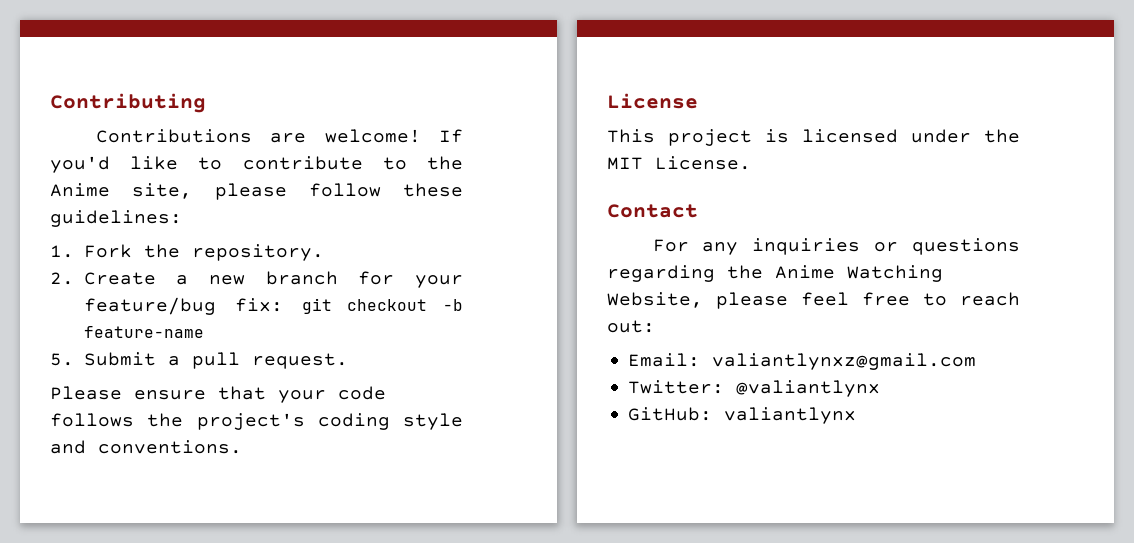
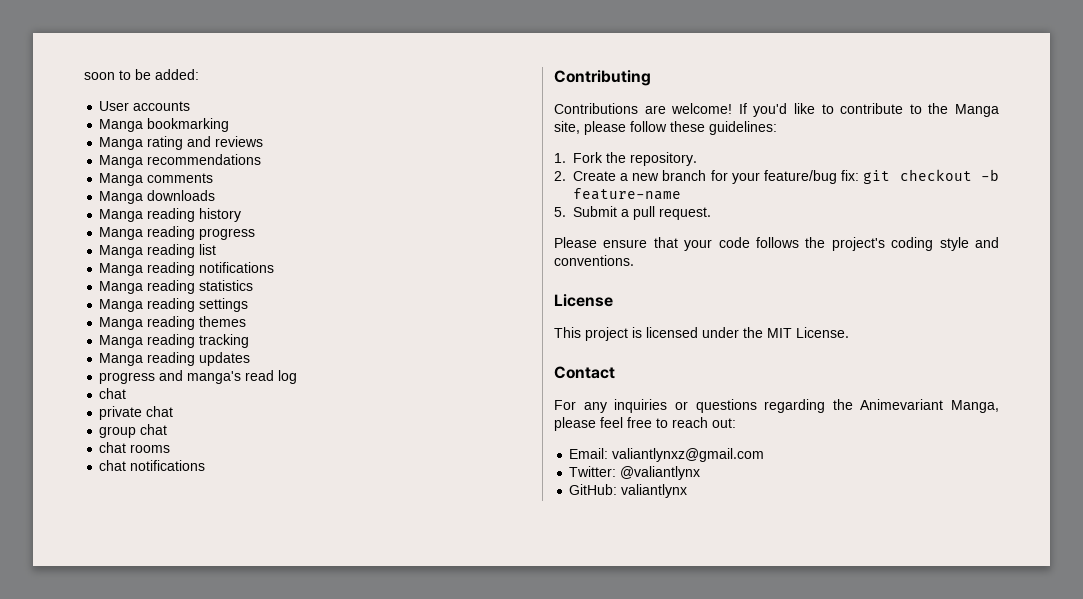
(50, 103) none -> [84,69,199,80] [99,101,191,111] [99,118,230,132] [99,136,264,150] [99,154,262,168] [99,173,214,186] [99,190,216,204] [99,208,242,222] [99,226,256,240] [99,244,217,258] [99,262,275,276] [99,280,254,294] [99,298,249,312] [99,316,247,330] [99,334,250,348] [99,352,251,366] [99,370,298,384] [99,388,127,399] [99,406,174,420] [99,424,168,438] [99,442,171,453] [99,460,206,471] soon to be added: // User accounts // Manga bookmarking // Manga rating and reviews // Manga recommendations // Manga comments // Manga downloads // Manga reading history // Manga reading progress // Manga reading list // Manga reading notifications // Manga reading statistics // Manga reading settings // Manga reading themes // Manga reading tracking // Manga reading updates // progress and manga's read log // chat // private chat // group chat // chat rooms // chat notifications //
[50,183,110,197] Anime -> [955,104,1000,117] Manga
[775,265,943,282] [607,292,703,308] Anime Watching Website, -> [860,399,999,413] Animevariant Manga,

